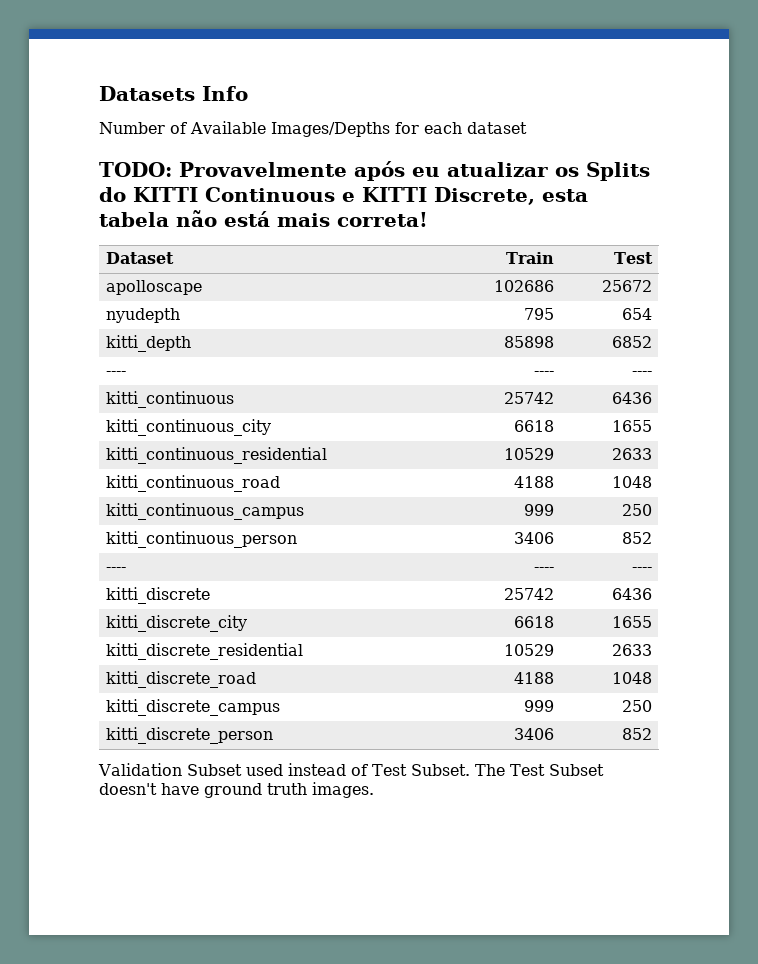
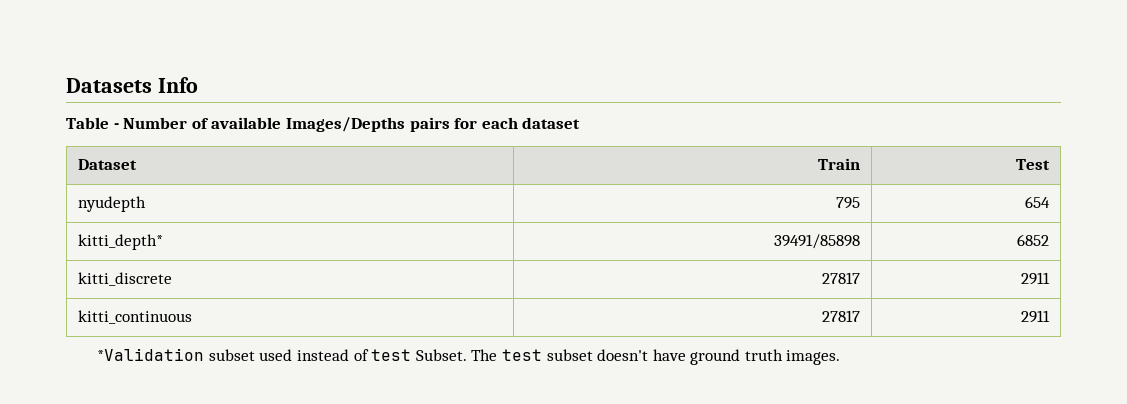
[99,121,527,137] [99,161,650,181] [99,187,588,205] [99,210,428,227] Number of Available Images/Depths for each dataset // TODO: Provavelmente após eu atualizar os Splits do KITTI Continuous e KITTI Discrete, esta tabela não está mais correta! -> [66,117,581,132] Table - Number of available Images/Depths pairs for each dataset
[106,280,203,295] [493,280,554,292] [601,280,652,292] // apolloscape | 102686 | 25672 -> (1050, 164) none
[106,335,192,352] [503,336,554,348] kitti_depth | 85898 -> [78,234,164,250] [773,234,860,249] kitti_depth* | 39491/85898
[106,371,127,376] [533,371,554,376] [631,371,652,376] [106,391,235,408] [503,392,554,404] [611,392,652,404] [106,419,272,436] [513,420,554,432] [611,420,652,432] [106,447,328,464] [503,448,554,460] [611,448,652,460] [106,475,281,492] [513,476,554,488] [611,476,652,488] [106,503,305,520] [523,504,554,516] [621,504,652,516] [106,531,298,548] [513,532,554,544] [621,532,652,544] [106,567,127,572] [533,567,554,572] [631,567,652,572] [106,587,211,604] [503,588,554,600] [611,588,652,600] [106,615,248,632] [513,616,554,628] [611,616,652,628] [106,643,304,660] [503,644,554,656] [611,644,652,656] [106,671,257,688] [513,672,554,684] [611,672,652,684] [106,699,281,716] [523,700,554,712] [621,700,652,712] [106,727,274,744] [513,728,554,740] [621,728,652,740] [98,763,242,776] ---- | ---- | ---- // kitti_continuous | 25742 | 6436 // kitti_continuous_city | 6618 | 1655 // kitti_continuous_residential | 10529 | 2633 // kitti_continuous_road | 4188 | 1048 // kitti_continuous_campus | 999 | 250 // kitti_continuous_person | 3406 | 852 // ---- | ---- | ---- // kitti_discrete | 25742 | 6436 // kitti_discrete_city | 6618 | 1655 // kitti_discrete_residential | 10529 | 2633 // kitti_discrete_road | 4188 | 1048 // kitti_discrete_campus | 999 | 250 // kitti_discrete_person | 3406 | 852 // Validation Subset -> [78,272,173,286] [821,272,860,284] [1020,272,1050,285] [78,310,193,324] [821,310,860,322] [1020,310,1050,323] [97,348,255,361] kitti_discrete | 27817 | 2911 // kitti_continuous | 27817 | 2911 // *Validation subset
[371,764,407,776] Test -> [371,349,412,361] test
[509,764,604,776] Test Subset -> [501,349,593,361] test subset

